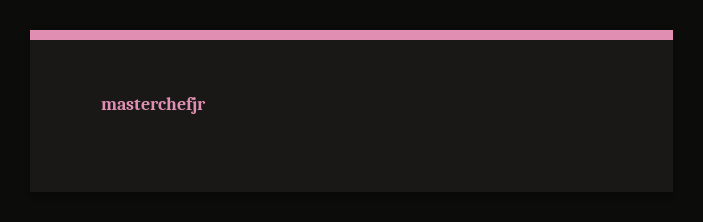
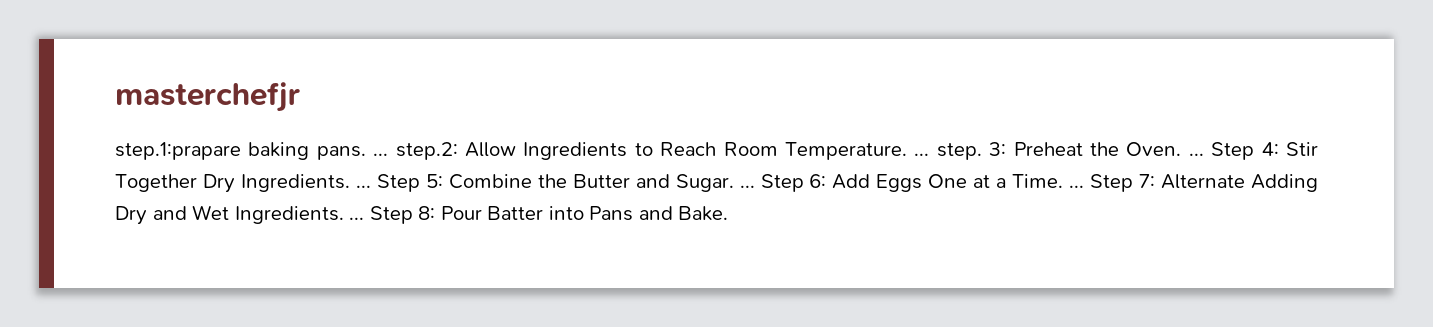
(206, 105) none -> [115,142,1318,160] [115,174,1319,193] [115,205,729,225] // step.1:prapare baking pans. ... step.2: Allow Ingredients to Reach Room Temperature. ... step. 3: Preheat the Oven. ... Step 4: Stir Together Dry Ingredients. ... Step 5: Combine the Butter and Sugar. ... Step 6: Add Eggs One at a Time. ... Step 7: Alternate Adding Dry and Wet Ingredients. ... Step 8: Pour Batter into Pans and Bake.

